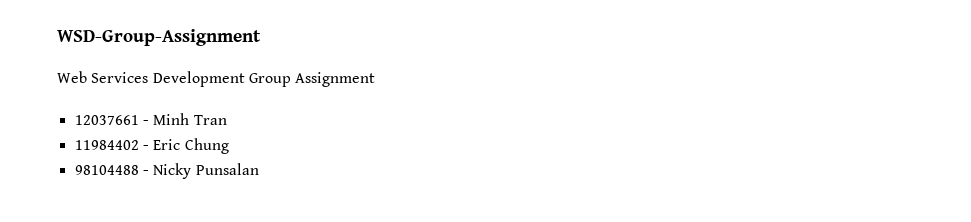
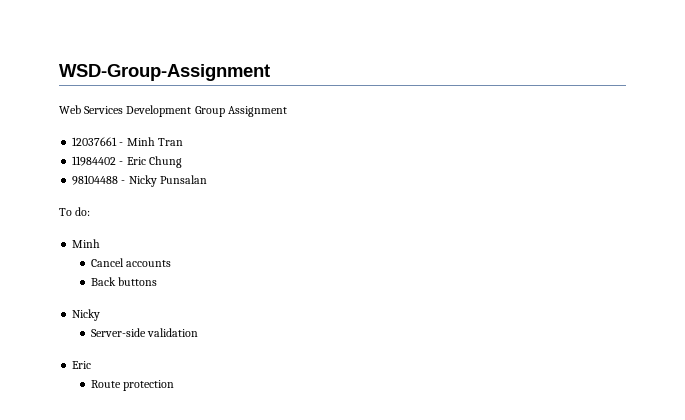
(259, 169) none -> [59,207,91,216] [72,239,101,248] [90,258,172,267] [90,277,158,286] [72,309,101,321] [90,328,199,337] [72,361,92,369] [90,380,175,391] // To do: // Minh // Cancel accounts // Back buttons // Nicky // Server-side validation // Eric // Route protection

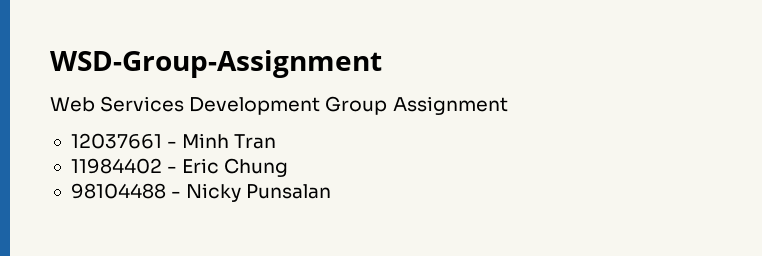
[59,207,91,216] [72,239,101,248] [90,258,172,267] [90,277,158,286] [72,309,101,321] [90,328,199,337] [72,361,92,369] [90,380,175,391] // To do: // Minh // Cancel accounts // Back buttons // Nicky // Server-side validation // Eric // Route protection -> (332, 191) none

